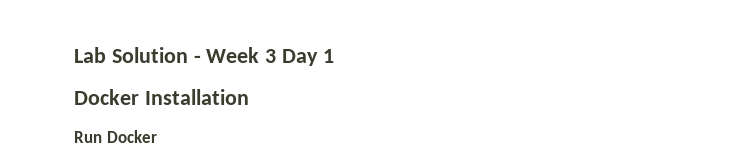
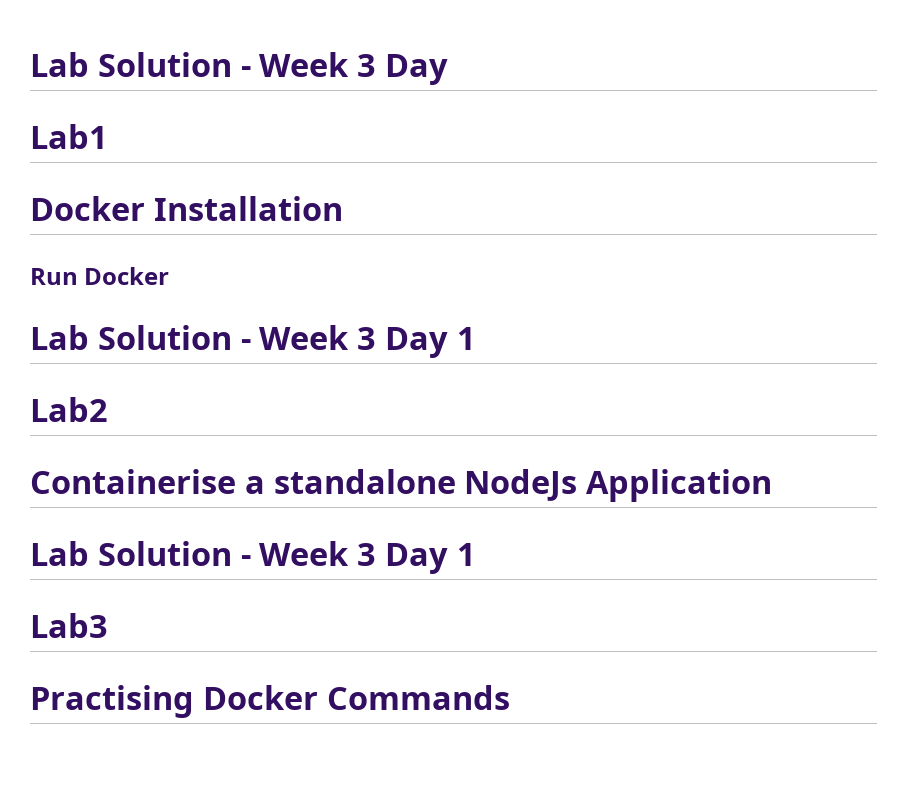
[74,47,334,66] [74,89,249,105] [74,130,157,143] Lab Solution - Week 3 Day 1 // Docker Installation // Run Docker -> [30,52,448,85] [30,124,108,149] [30,196,343,221] [30,267,170,285] [30,325,476,358] [30,397,108,422] [30,469,773,502] [30,541,476,574] [30,613,108,638] [30,685,510,718] Lab Solution - Week 3 Day // Lab1 // Docker Installation // Run Docker // Lab Solution - Week 3 Day 1 // Lab2 // Containerise a standalone NodeJs Application // Lab Solution - Week 3 Day 1 // Lab3 // Practising Docker Commands

